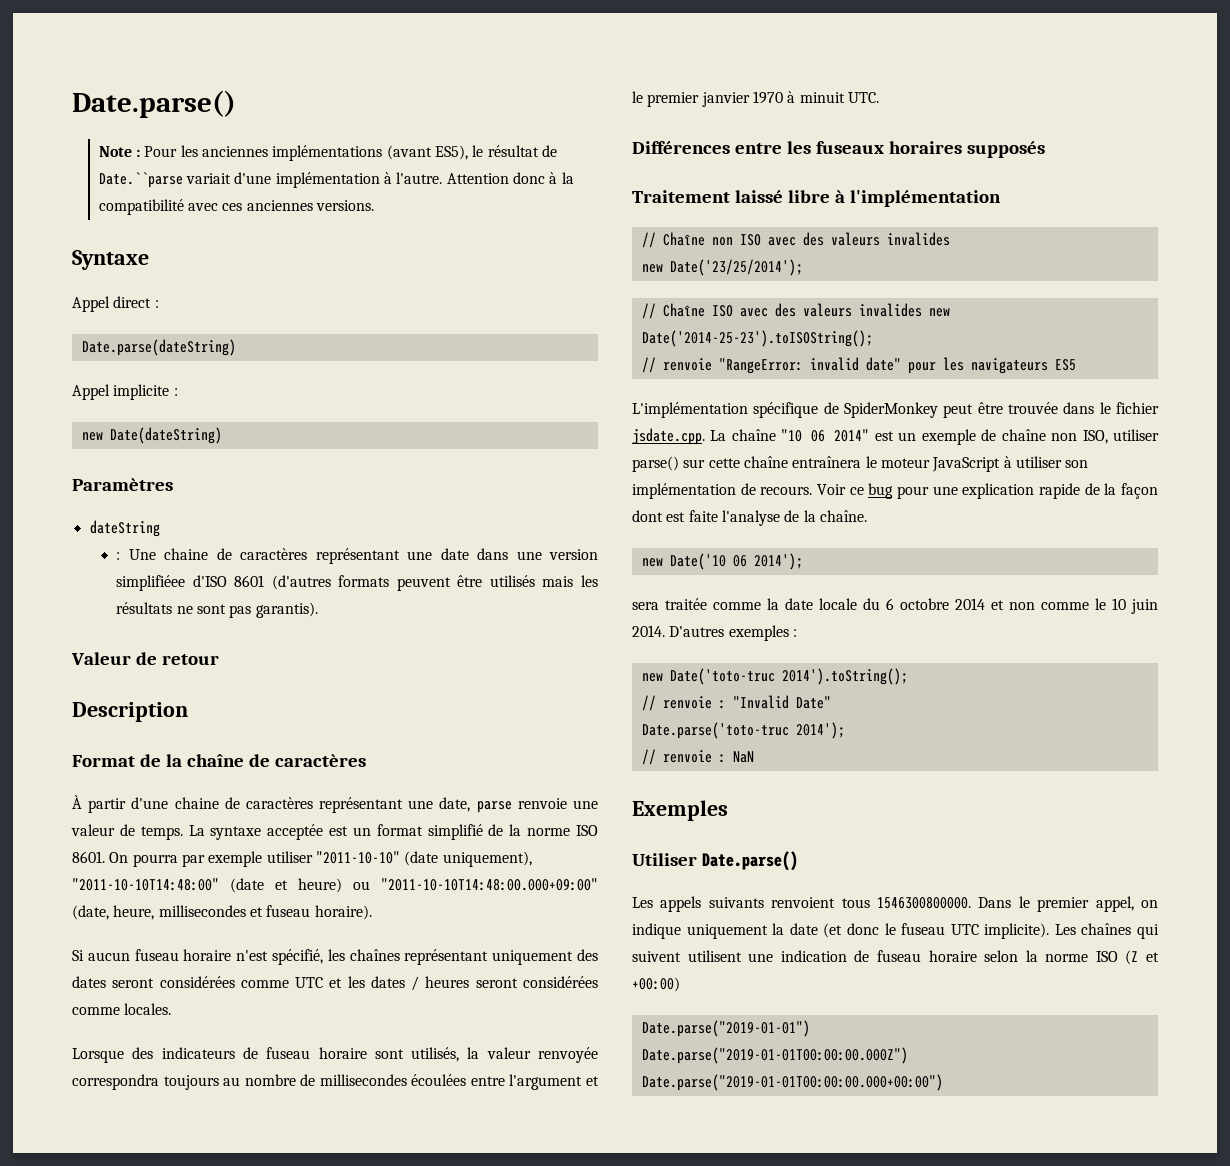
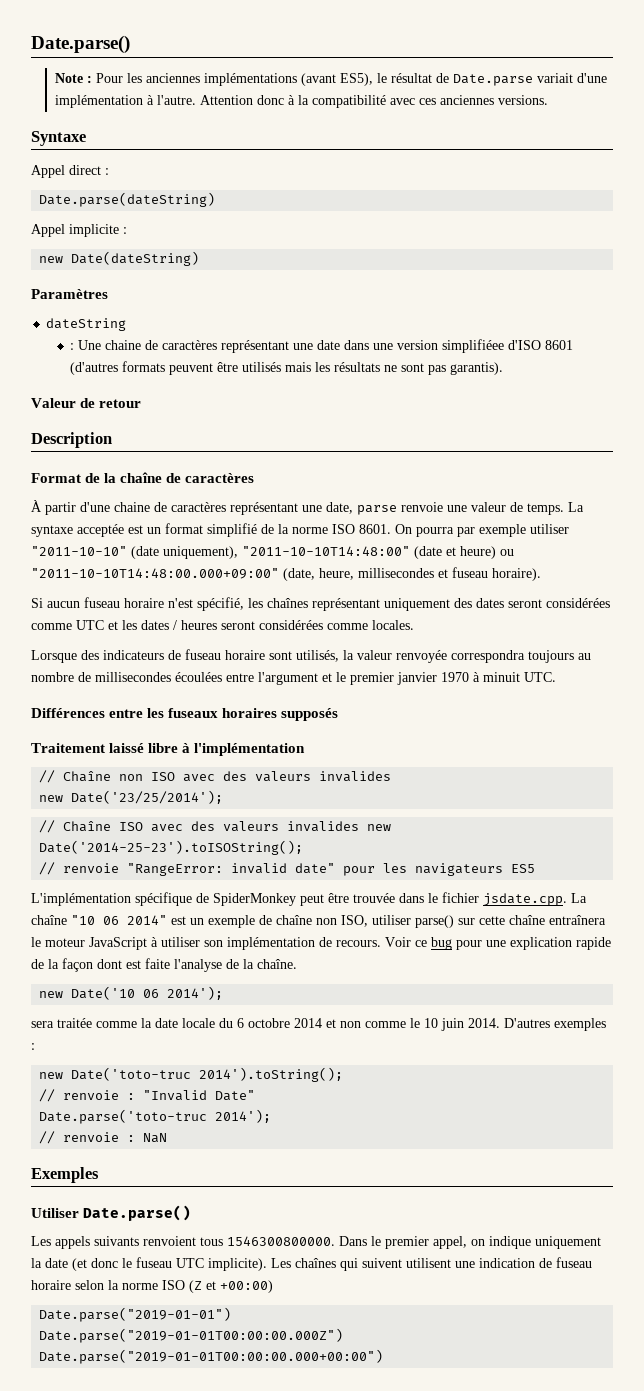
[98,172,183,188] Date.``parse -> [452,74,533,86] Date.parse

